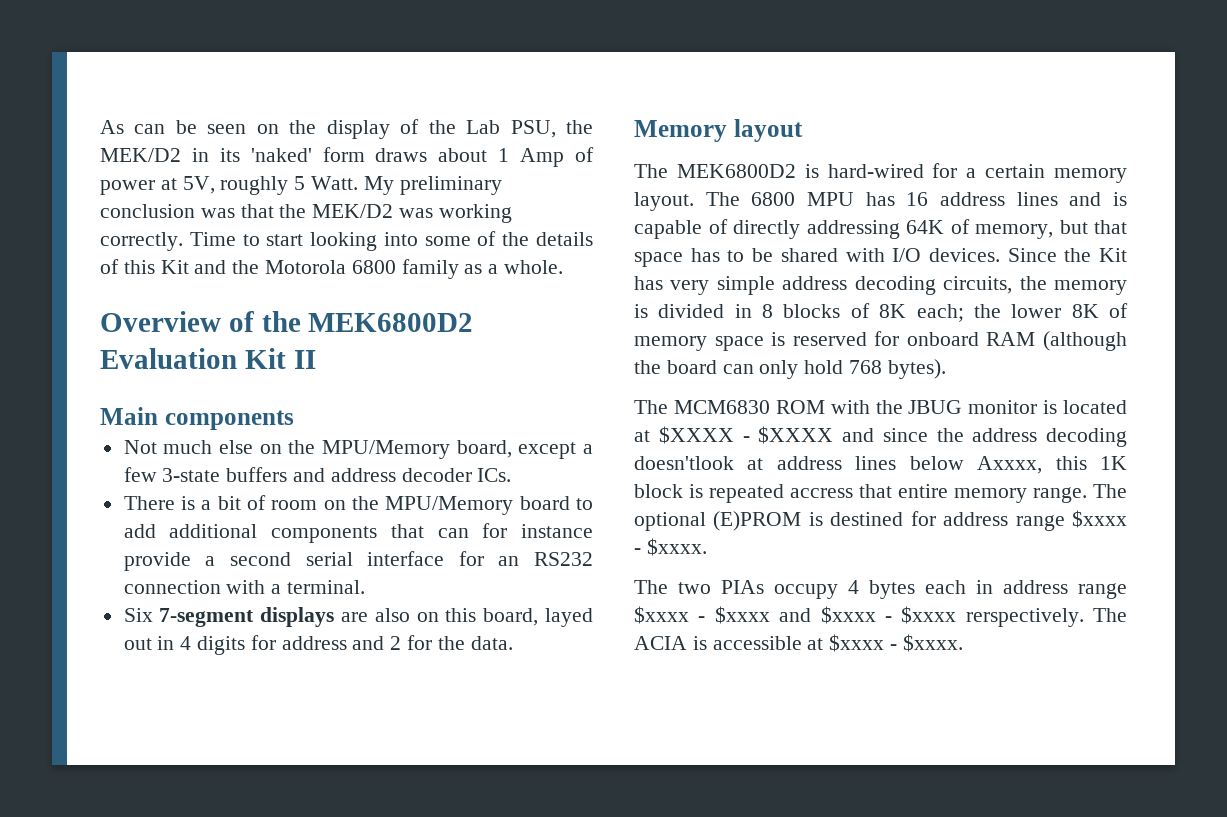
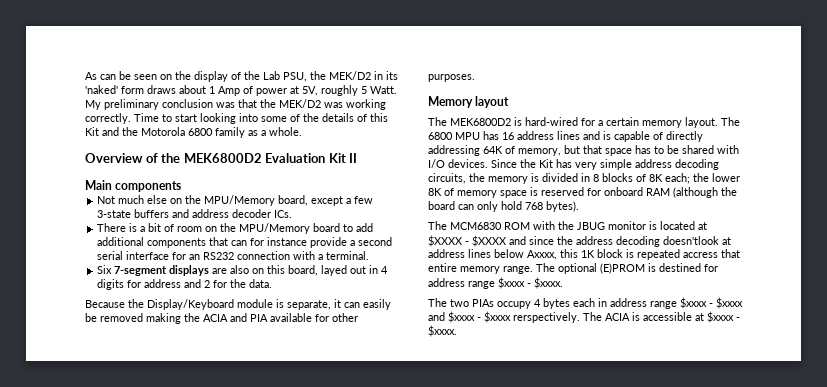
(513, 643) none -> [85,299,391,310] [85,313,358,324] [428,74,475,82] // Because the Display/Keyboard module is separate, it can easily be removed making the ACIA and PIA available for other purposes.

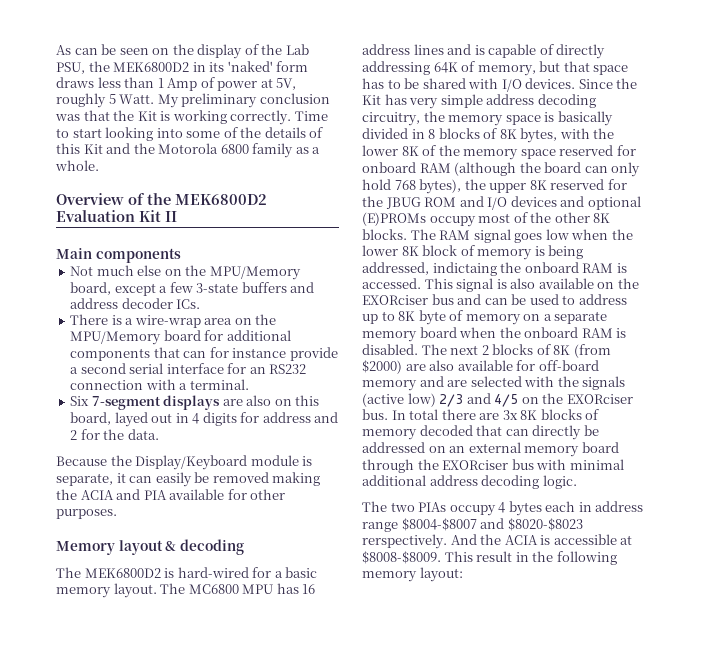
[329,71,371,80] MEK/D2 -> [113,62,190,72] MEK6800D2
[179,85,206,94] about -> [97,77,155,88] less than
[279,99,343,108] MEK/D2 was -> [137,111,171,121] Kit is
[148,223,203,232] bit of room -> [134,315,233,328] wire-wrap area
[343,223,374,232] to add -> [204,330,224,341] for
(510, 102) none -> [165,539,244,555] & decoding
[606,117,639,126] certain -> [285,567,318,578] basic
[428,132,453,140] 6800 -> [188,584,239,594] MC6800
[428,173,539,184] circuits, the memory is -> [362,111,613,126] circuitry, the memory space is basically
[665,173,690,184] each; -> [520,128,590,143] bytes, with
[457,187,538,198] memory space is -> [438,145,556,160] the memory space
[546,201,579,212] [428,221,707,230] [428,235,731,247] [428,249,740,260] [428,263,718,274] [428,277,563,289] bytes). // The MCM6830 ROM with the JBUG monitor is located at $XXXX - $XXXX and since the address decoding doesn'tlook at address lines below Axxxx, this 1K block is repeated accress that entire memory range. The optional (E)PROM is destined for address range $xxxx - $xxxx. -> [419,179,627,194] [362,196,641,210] [362,212,611,227] [362,229,633,243] [362,245,584,260] [362,262,627,276] [362,278,639,292] [362,294,627,305] [362,310,608,325] [362,327,627,342] [362,344,611,358] [362,360,599,374] [362,376,626,391] [362,393,633,407] [362,409,600,420] [362,425,599,440] [362,442,619,457] [362,459,624,473] [362,475,577,489] bytes), the upper 8K reserved for the JBUG ROM and I/O devices and optional (E)PROMs occupy most of the other 8K blocks. The RAM signal goes low when the lower 8K block of memory is being addressed, indictaing the onboard RAM is accessed. This signal is also available on the EXORciser bus and can be used to address up to 8K byte of memory on a separate memory board when the onboard RAM is disabled. The next 2 blocks of 8K (from $2000) are also available for off-board memory and are selected with the signals (active low) 2/3 and 4/5 on the EXORciser bus. In total there are 3x 8K blocks of memory decoded that can directly be addressed on an external memory board through the EXORciser bus with minimal additional address decoding logic.
[680,297,743,309] [428,311,740,323] [428,325,457,337] $xxxx - $xxxx and $xxxx - $xxxx rerspectively. The ACIA is accessible at $xxxx - $xxxx. -> [401,518,583,531] [362,534,633,549] [362,551,617,565] [362,567,463,582] $8004-$8007 and $8020-$8023 rerspectively. And the ACIA is accessible at $8008-$8009. This result in the following memory layout:

